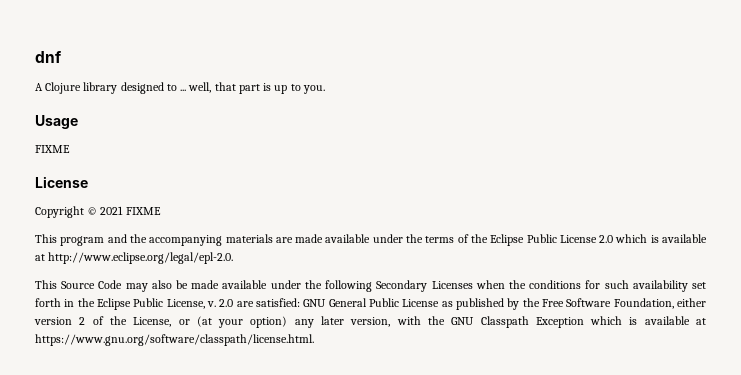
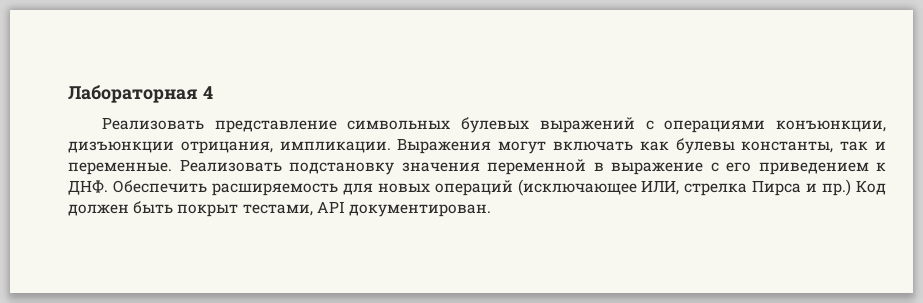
[35,51,62,63] [35,82,325,94] [35,115,78,129] [35,145,70,153] [35,176,88,188] [35,206,161,218] [35,234,707,246] [35,252,234,264] [35,280,706,292] [35,298,706,310] [34,316,706,328] [35,334,314,346] dnf // A Clojure library designed to ... well, that part is up to you. // Usage // FIXME // License // Copyright © 2021 FIXME // This program and the accompanying materials are made available under the terms of the Eclipse Public License 2.0 which is available at http://www.eclipse.org/legal/epl-2.0. // This Source Code may also be made available under the following Secondary Licenses when the conditions for such availability set forth in the Eclipse Public License, v. 2.0 are satisfied: GNU General Public License as published by the Free Software Foundation, either version 2 of the License, or (at your option) any later version, with the GNU Classpath Exception which is available at https://www.gnu.org/software/classpath/license.html. -> [68,85,213,103] [101,117,886,133] [68,138,886,154] [68,159,886,175] [68,179,886,196] [68,201,491,217] Лабораторная 4 // Реализовать представление символьных булевых выражений с операциями конъюнкции, дизъюнкции отрицания, импликации. Выражения могут включать как булевы константы, так и переменные. Реализовать подстановку значения переменной в выражение с его приведением к ДНФ. Обеспечить расширяемость для новых операций (исключающее ИЛИ, стрелка Пирса и пр.) Код должен быть покрыт тестами, API документирован.

